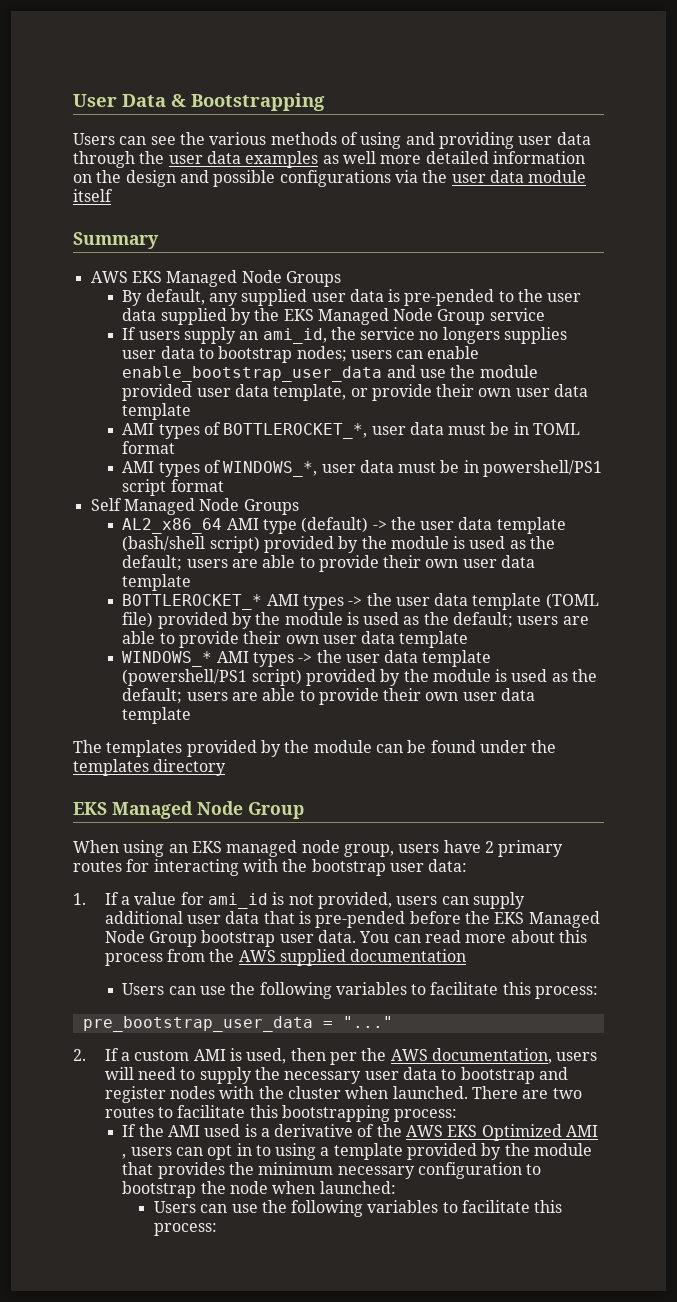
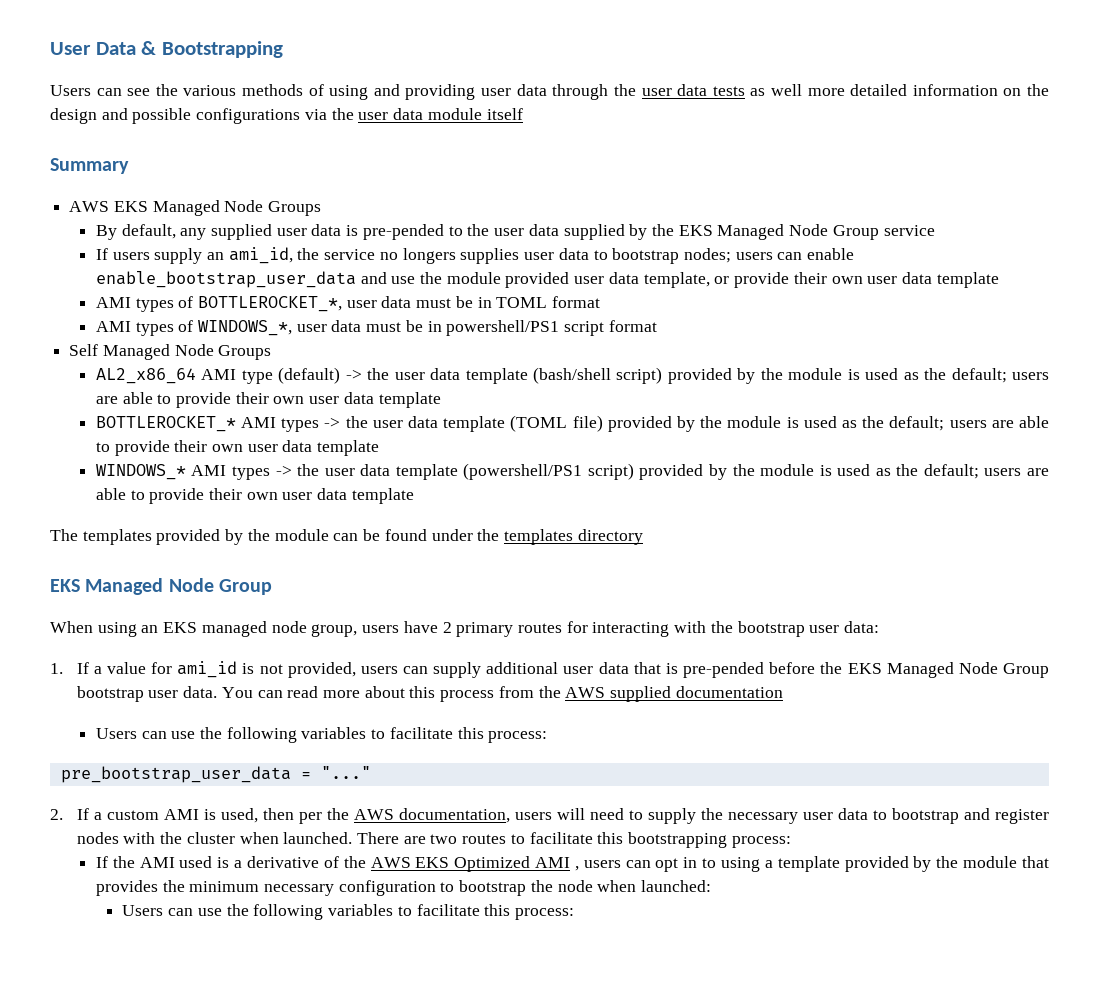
[245,151,319,168] examples -> [712,86,745,96] tests

